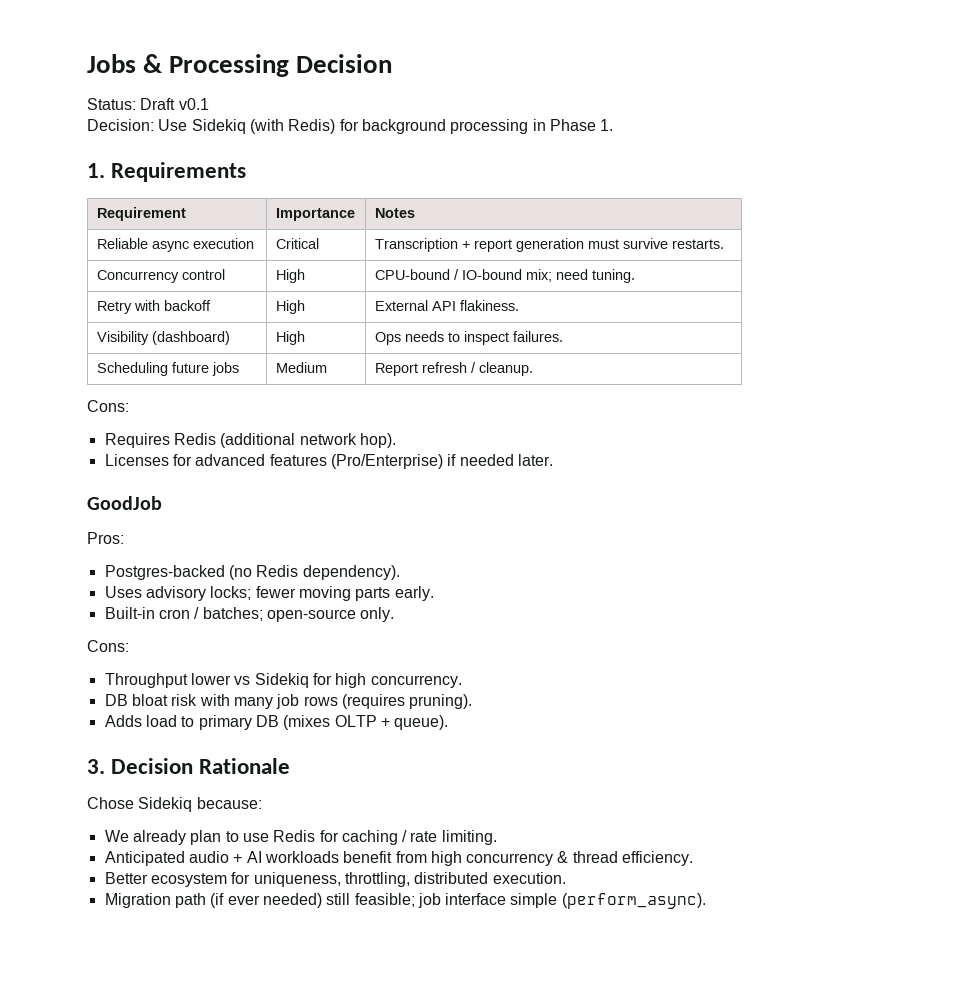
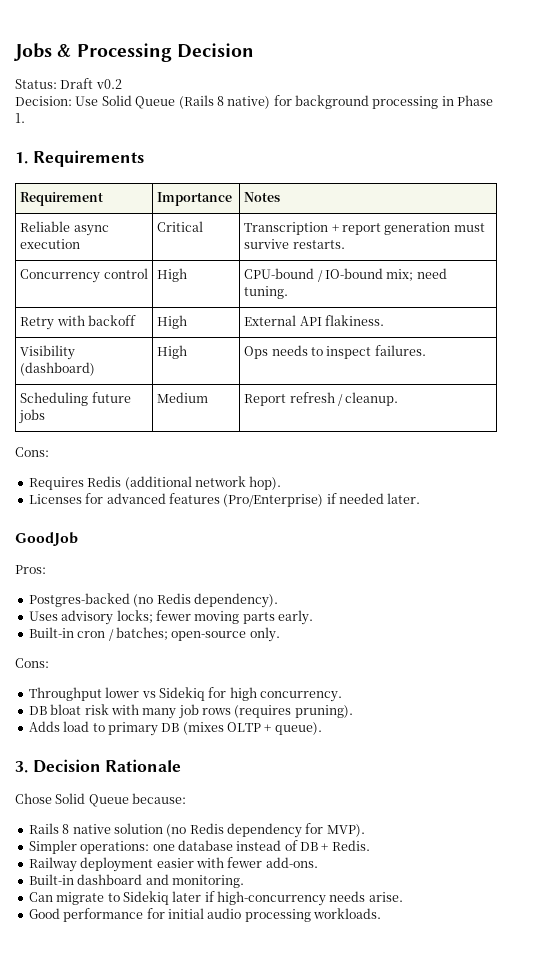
[178,98,209,110] v0.1 -> [95,79,122,89] v0.2
[191,119,336,134] Sidekiq (with Redis) -> [101,95,271,109] Solid Queue (Rails 8 native)
[138,797,193,812] Sidekiq -> [55,793,129,807] Solid Queue
[104,830,497,845] [104,851,694,866] [104,872,566,887] [104,893,706,909] We already plan to use Redis for caching / rate limiting. // Anticipated audio + AI workloads benefit from high concurrency & thread efficiency. // Better ecosystem for uniqueness, throttling, distributed execution. // Migration path (if ever needed) still feasible; job interface simple (perform_async). -> [28,823,365,838] [28,840,370,854] [28,857,318,872] [28,874,244,888] [28,891,403,906] [28,908,381,922] Rails 8 native solution (no Redis dependency for MVP). // Simpler operations: one database instead of DB + Redis. // Railway deployment easier with fewer add-ons. // Built-in dashboard and monitoring. // Can migrate to Sidekiq later if high-concurrency needs arise. // Good performance for initial audio processing workloads.

